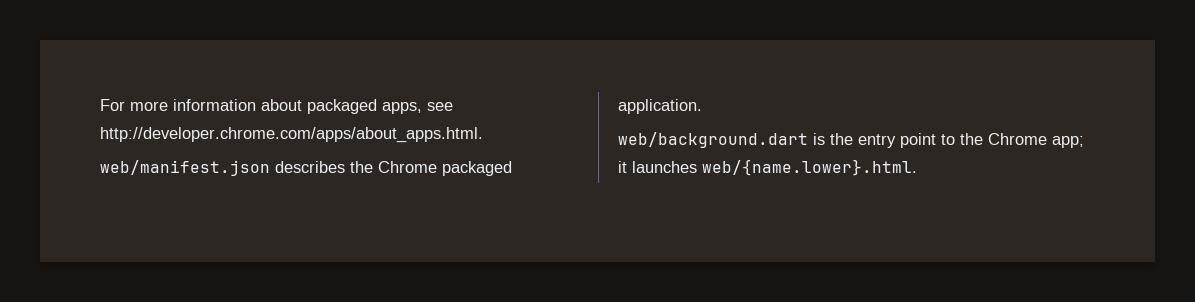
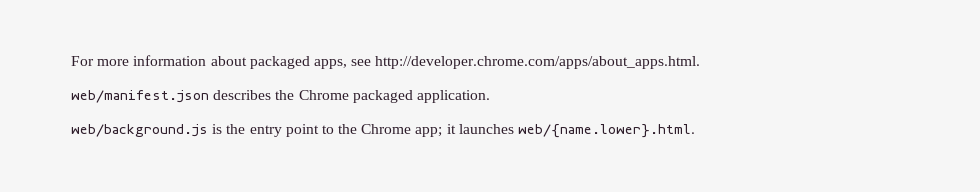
[618,132,808,148] web/background.dart -> [71,124,208,137] web/background.js

